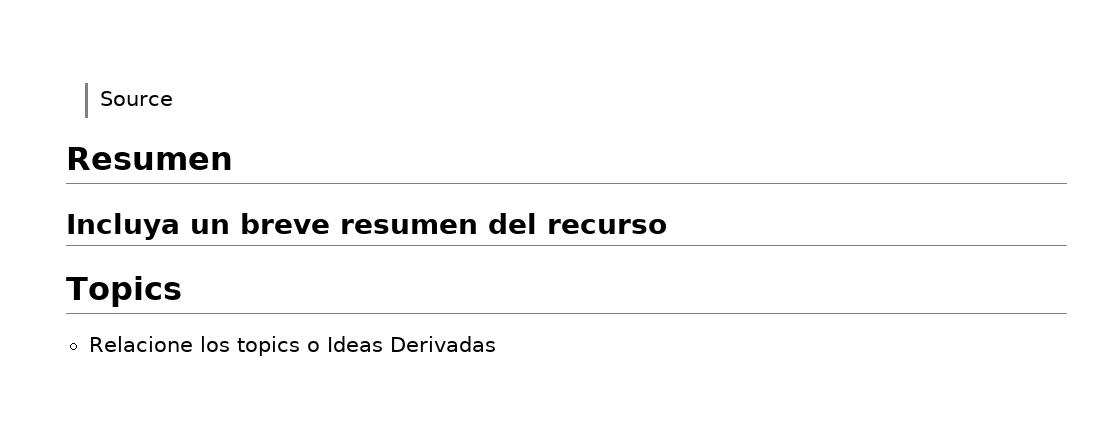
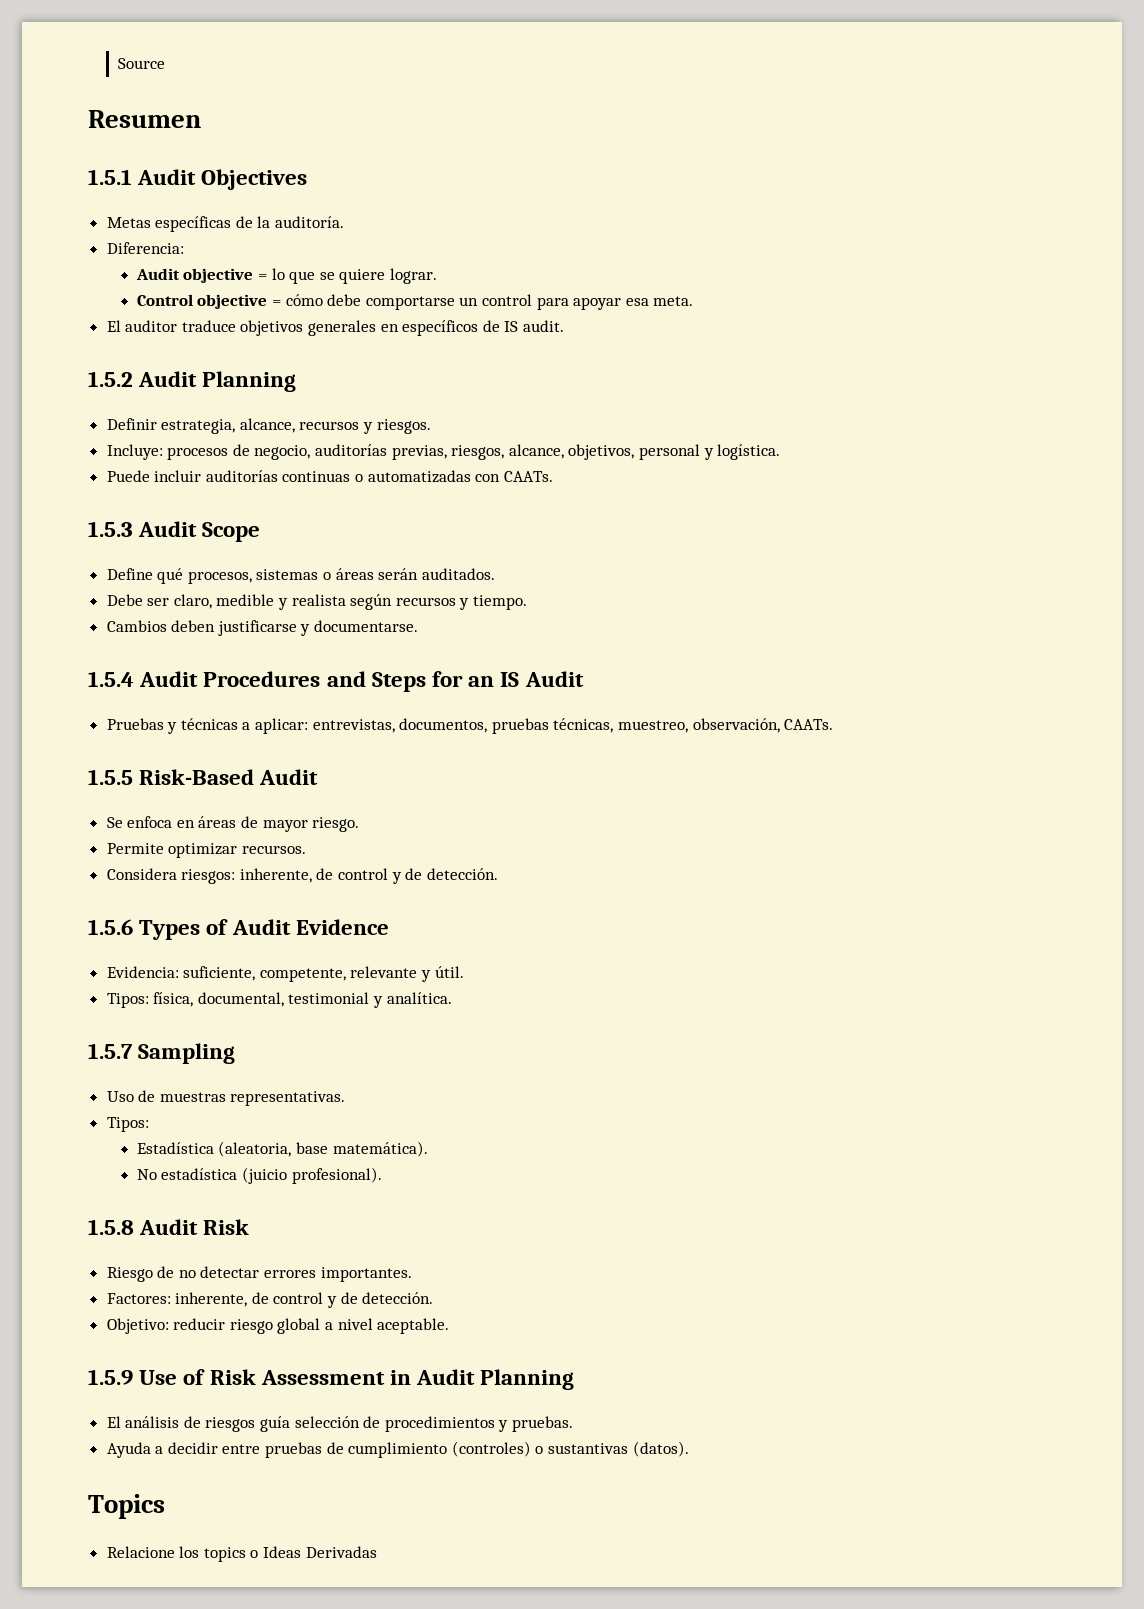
[66,213,667,240] Incluya un breve resumen del recurso -> [88,169,308,190] [106,216,345,232] [106,242,184,254] [135,268,438,284] [136,294,694,310] [106,320,565,336] [88,371,297,392] [106,418,431,434] [106,444,781,460] [106,470,553,483] [88,521,261,542] [106,568,495,584] [106,594,528,610] [106,620,419,636] [88,671,584,692] [106,718,834,734] [88,769,319,785] [106,816,360,832] [106,843,306,858] [106,868,498,884] [88,919,389,940] [106,966,464,982] [106,992,452,1008] [88,1043,236,1064] [106,1090,346,1106] [106,1117,149,1132] [136,1141,428,1157] [136,1167,382,1184] [88,1219,250,1235] [106,1266,412,1282] [106,1292,434,1308] [106,1318,450,1334] [88,1369,575,1390] [106,1416,574,1432] [106,1441,689,1458] 1.5.1 Audit Objectives // Metas específicas de la auditoría. // Diferencia: // Audit objective = lo que se quiere lograr. // Control objective = cómo debe comportarse un control para apoyar esa meta. // El auditor traduce objetivos generales en específicos de IS audit. // 1.5.2 Audit Planning // Definir estrategia, alcance, recursos y riesgos. // Incluye: procesos de negocio, auditorías previas, riesgos, alcance, objetivos, personal y logística. // Puede incluir auditorías continuas o automatizadas con CAATs. // 1.5.3 Audit Scope // Define qué procesos, sistemas o áreas serán auditados. // Debe ser claro, medible y realista según recursos y tiempo. // Cambios deben justificarse y documentarse. // 1.5.4 Audit Procedures and Steps for an IS Audit // Pruebas y técnicas a aplicar: entrevistas, documentos, pruebas técnicas, muestreo, observación, CAATs. // 1.5.5 Risk-Based Audit // Se enfoca en áreas de mayor riesgo. // Permite optimizar recursos. // Considera riesgos: inherente, de control y de detección. // 1.5.6 Types of Audit Evidence // Evidencia: suficiente, competente, relevante y útil. // Tipos: física, documental, testimonial y analítica. // 1.5.7 Sampling // Uso de muestras representativas. // Tipos: // Estadística (aleatoria, base matemática). // No estadística (juicio profesional). // 1.5.8 Audit Risk // Riesgo de no detectar errores importantes. // Factores: inherente, de control y de detección. // Objetivo: reducir riesgo global a nivel aceptable. // 1.5.9 Use of Risk Assessment in Audit Planning // El análisis de riesgos guía selección de procedimientos y pruebas. // Ayuda a decidir entre pruebas de cumplimiento (controles) o sustantivas (datos).

